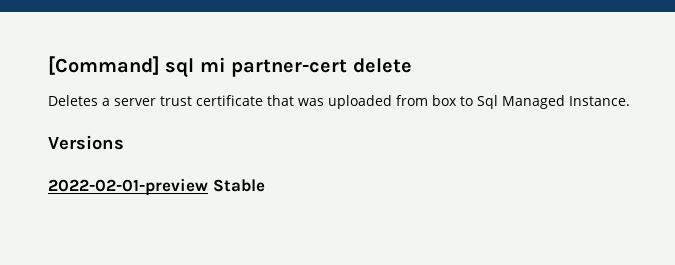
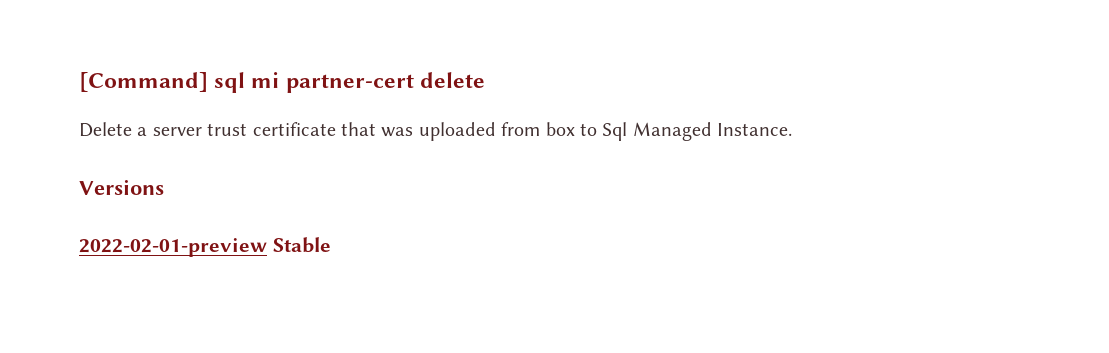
[48,95,98,106] Deletes -> [79,122,132,137] Delete

